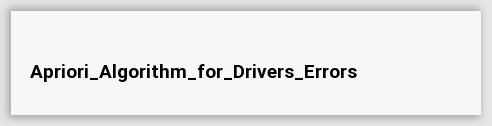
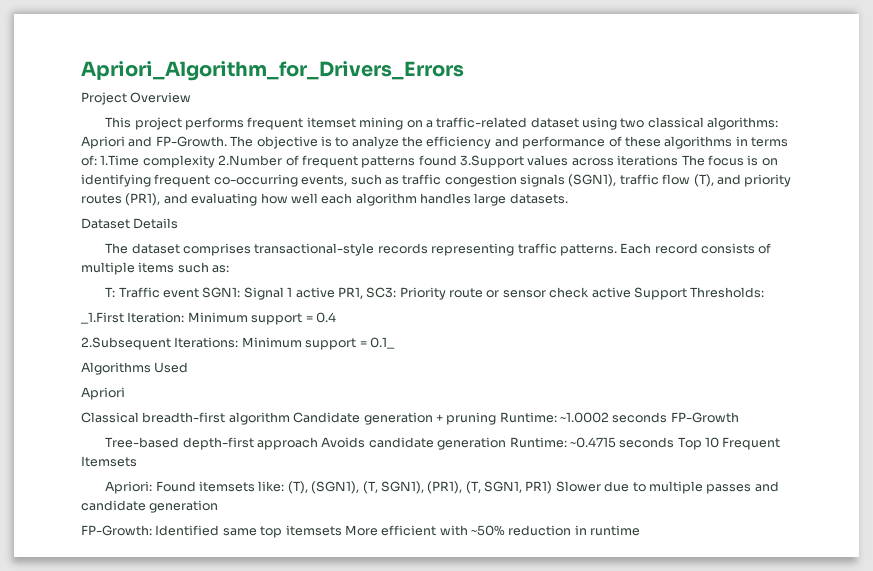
(357, 73) none -> [81,92,192,105] [105,117,779,130] [81,136,788,149] [81,155,778,168] [81,174,792,187] [81,193,568,206] [81,218,179,229] [105,243,772,256] [81,262,230,275] [105,287,765,300] [81,312,336,325] [81,337,395,350] [81,362,189,375] [81,387,125,400] [81,412,739,425] [105,437,781,450] [81,456,137,467] [105,481,779,494] [81,500,219,513] [81,525,641,538] // Project Overview // This project performs frequent itemset mining on a traffic-related dataset using two classical algorithms: Apriori and FP-Growth. The objective is to analyze the efficiency and performance of these algorithms in terms of: 1.Time complexity 2.Number of frequent patterns found 3.Support values across iterations The focus is on identifying frequent co-occurring events, such as traffic congestion signals (SGN1), traffic flow (T), and priority routes (PR1), and evaluating how well each algorithm handles large datasets. // Dataset Details // The dataset comprises transactional-style records representing traffic patterns. Each record consists of multiple items such as: // T: Traffic event SGN1: Signal 1 active PR1, SC3: Priority route or sensor check active Support Thresholds: // _1.First Iteration: Minimum support = 0.4 // 2.Subsequent Iterations: Minimum support = 0.1_ // Algorithms Used // Apriori // Classical breadth-first algorithm Candidate generation + pruning Runtime: ~1.0002 seconds FP-Growth // Tree-based depth-first approach Avoids candidate generation Runtime: ~0.4715 seconds Top 10 Frequent Itemsets // Apriori: Found itemsets like: (T), (SGN1), (T, SGN1), (PR1), (T, SGN1, PR1) Slower due to multiple passes and candidate generation // FP-Growth: Identified same top itemsets More efficient with ~50% reduction in runtime

